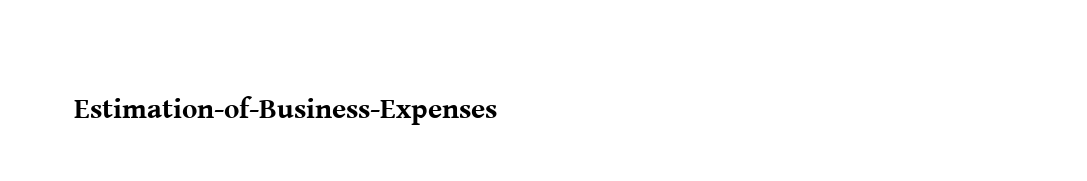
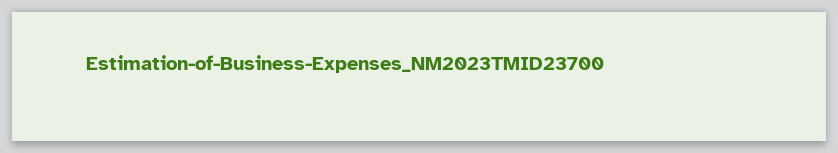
[74,96,497,125] Estimation-of-Business-Expenses -> [86,55,604,73] Estimation-of-Business-Expenses_NM2023TMID23700

